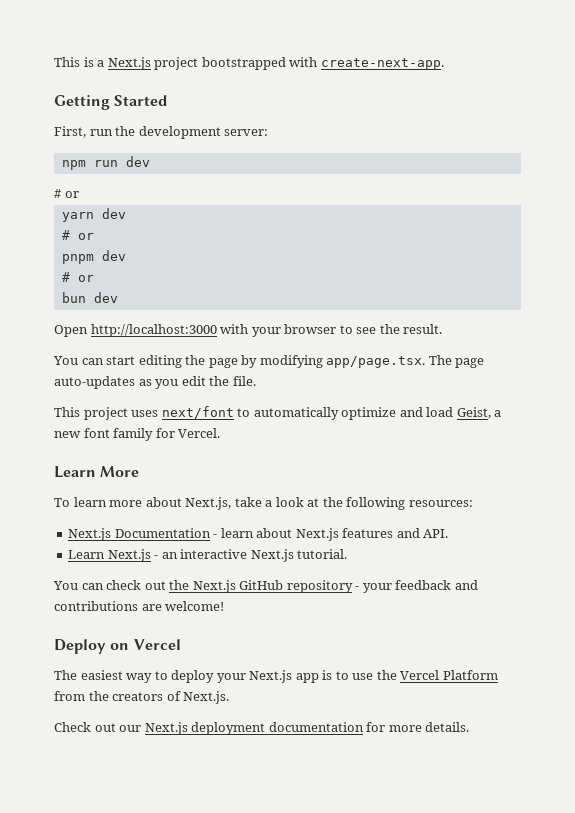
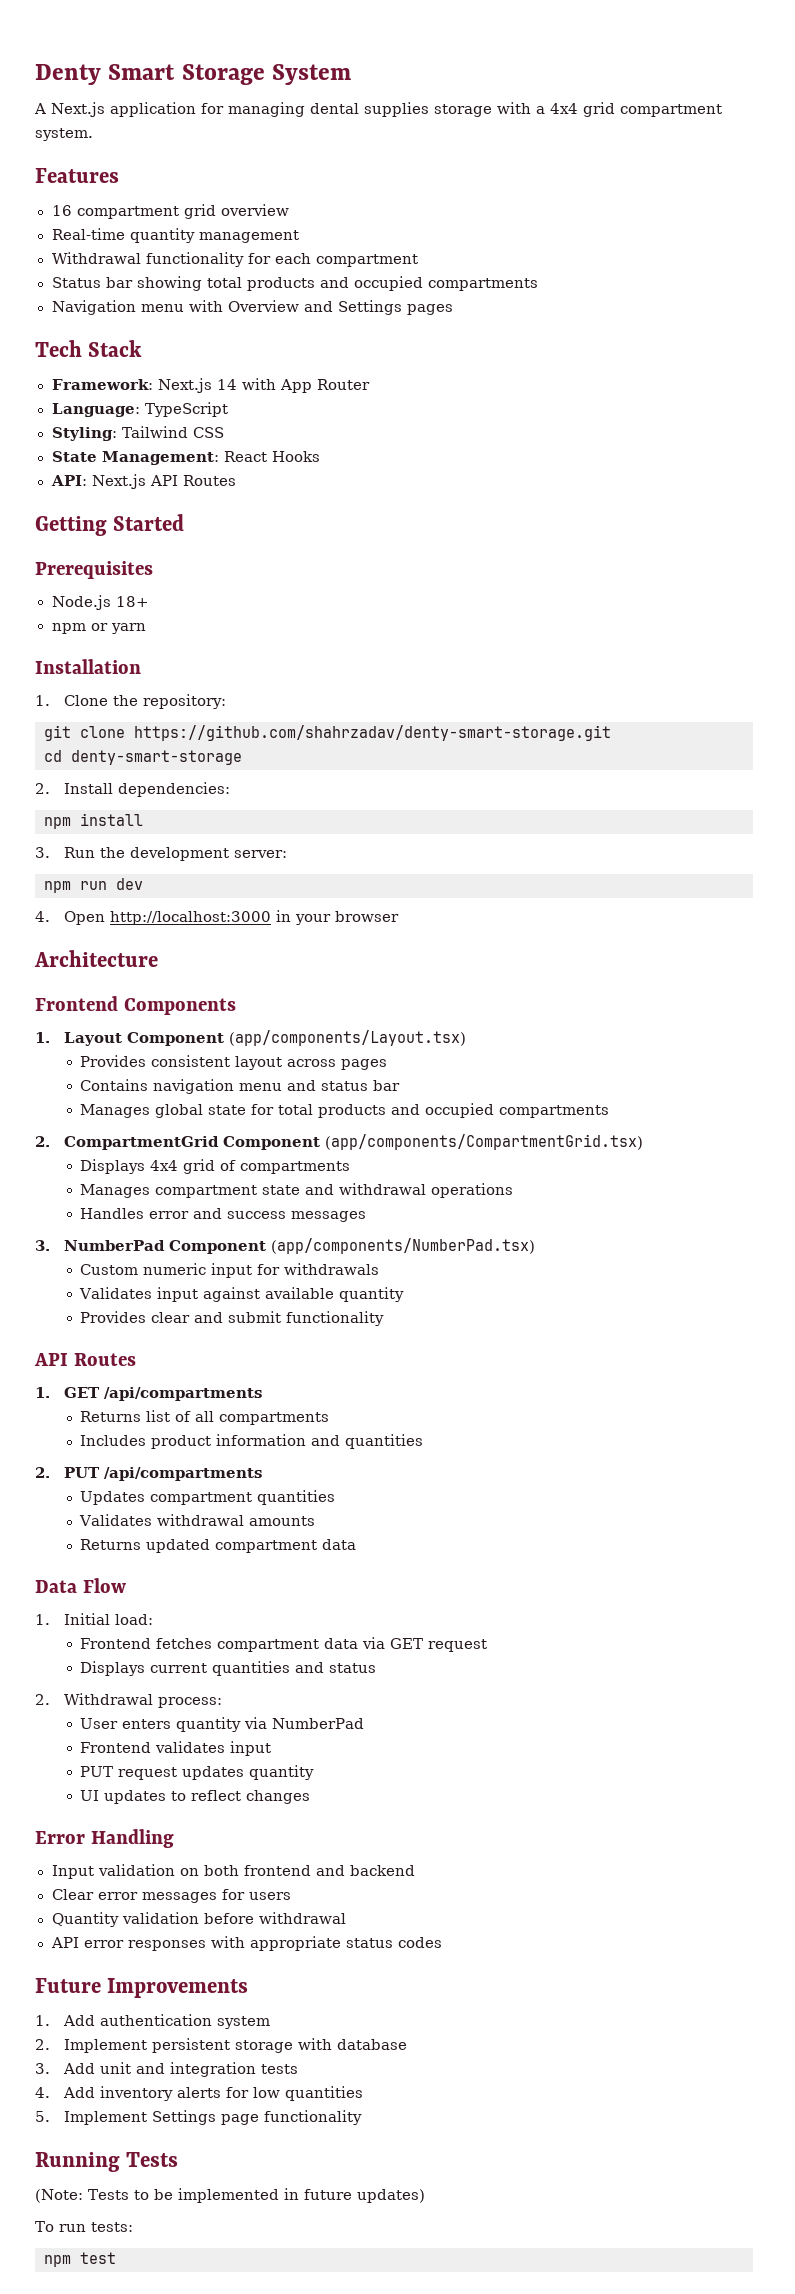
[54,57,444,70] [54,95,168,110] [54,126,113,138] This is a Next.js project bootstrapped with create-next-app. // Getting Started // First, run -> [35,64,351,85] [34,102,722,117] [35,128,93,141] [35,168,119,183] [51,204,289,219] [51,228,299,243] [51,252,418,267] [51,276,538,291] [51,300,453,315] [35,340,143,357] [51,378,370,393] [51,402,228,417] [51,426,225,441] [51,451,320,465] [50,474,236,489] [35,514,185,536] [35,561,153,579] [51,595,149,610] [51,623,146,634] [35,659,141,674] [35,694,226,709] [44,725,611,741] [44,750,242,765] [35,782,230,797] [44,813,143,829] [35,847,95,858] Denty Smart Storage System // A Next.js application for managing dental supplies storage with a 4x4 grid compartment system. // Features // 16 compartment grid overview // Real-time quantity management // Withdrawal functionality for each compartment // Status bar showing total products and occupied compartments // Navigation menu with Overview and Settings pages // Tech Stack // Framework: Next.js 14 with App Router // Language: TypeScript // Styling: Tailwind CSS // State Management: React Hooks // API: Next.js API Routes // Getting Started // Prerequisites // Node.js 18+ // npm or yarn // Installation // 1. Clone the repository: // git clone https://github.com/shahrzadav/denty-smart-storage.git // cd denty-smart-storage // 2. Install dependencies: // npm install // 3. Run
[54,189,79,198] [61,208,126,222] [61,230,94,240] [61,250,126,264] [61,272,94,282] [61,292,118,303] # or // yarn dev // # or // pnpm dev // # or // bun dev // -> [35,911,50,922] 4.
[220,324,249,334] with -> [275,910,291,922] in
[339,324,443,334] [53,355,485,368] [54,376,256,389] [54,406,502,420] [54,428,221,441] [54,466,140,478] [54,497,473,510] [68,528,449,541] [68,549,348,562] [53,580,478,593] [54,601,225,611] [54,639,181,654] [54,670,498,683] [54,691,230,704] [54,722,470,735] to see the result. // You can start editing the page by modifying app/page.tsx. The page auto-updates as you edit the file. // This project uses next/font to automatically optimize and load Geist, a new font family for Vercel. // Learn More // To learn more about Next.js, take a look at the following resources: // Next.js Documentation - learn about Next.js features and API. // Learn Next.js - an interactive Next.js tutorial. // You can check out the Next.js GitHub repository - your feedback and contributions are welcome! // Deploy on Vercel // The easiest way to deploy your Next.js app is to use the Vercel Platform from the creators of Next.js. // Check out our Next.js deployment documentation for more details. -> [34,950,158,967] [35,996,236,1015] [35,1030,466,1046] [80,1055,388,1070] [80,1079,401,1094] [80,1103,610,1118] [35,1134,643,1150] [80,1159,351,1174] [80,1183,514,1198] [80,1208,367,1222] [35,1238,535,1254] [80,1263,380,1278] [79,1287,405,1302] [80,1311,385,1326] [34,1353,136,1366] [35,1387,262,1401] [80,1410,330,1425] [80,1434,424,1449] [35,1467,262,1481] [80,1490,336,1505] [79,1514,316,1526] [80,1539,357,1553] [35,1578,126,1593] [35,1613,153,1625] [80,1637,488,1652] [80,1661,377,1676] [35,1693,222,1708] [80,1717,365,1732] [80,1741,272,1756] [80,1765,315,1780] [80,1790,311,1804] [35,1829,174,1848] [51,1864,415,1879] [51,1889,291,1903] [51,1912,346,1927] [50,1936,442,1951] [35,1978,249,1998] [35,2014,270,2029] [35,2038,407,2053] [35,2062,298,2077] [35,2086,363,2101] [35,2110,362,2125] [35,2152,179,2172] [35,2188,425,2203] [35,2221,133,2232] [44,2252,116,2267] // Architecture // Frontend Components // 1. Layout Component (app/components/Layout.tsx) // Provides consistent layout across pages // Contains navigation menu and status bar // Manages global state for total products and occupied compartments // 2. CompartmentGrid Component (app/components/CompartmentGrid.tsx) // Displays 4x4 grid of compartments // Manages compartment state and withdrawal operations // Handles error and success messages // 3. NumberPad Component (app/components/NumberPad.tsx) // Custom numeric input for withdrawals // Validates input against available quantity // Provides clear and submit functionality // API Routes // 1. GET /api/compartments // Returns list of all compartments // Includes product information and quantities // 2. PUT /api/compartments // Updates compartment quantities // Validates withdrawal amounts // Returns updated compartment data // Data Flow // 1. Initial load: // Frontend fetches compartment data via GET request // Displays current quantities and status // 2. Withdrawal process: // User enters quantity via NumberPad // Frontend validates input // PUT request updates quantity // UI updates to reflect changes // Error Handling // Input validation on both frontend and backend // Clear error messages for users // Quantity validation before withdrawal // API error responses with appropriate status codes // Future Improvements // 1. Add authentication system // 2. Implement persistent storage with database // 3. Add unit and integration tests // 4. Add inventory alerts for low quantities // 5. Implement Settings page functionality // Running Tests // (Note: Tests to be implemented in future updates) // To run tests: // npm test

